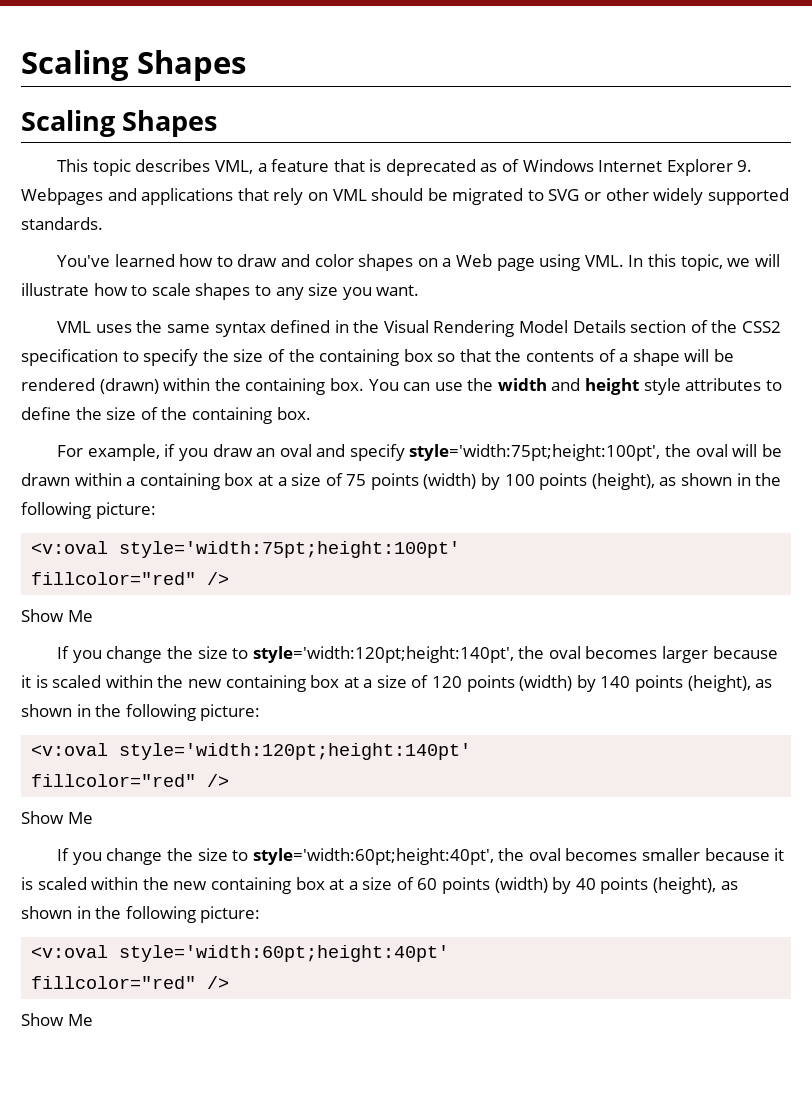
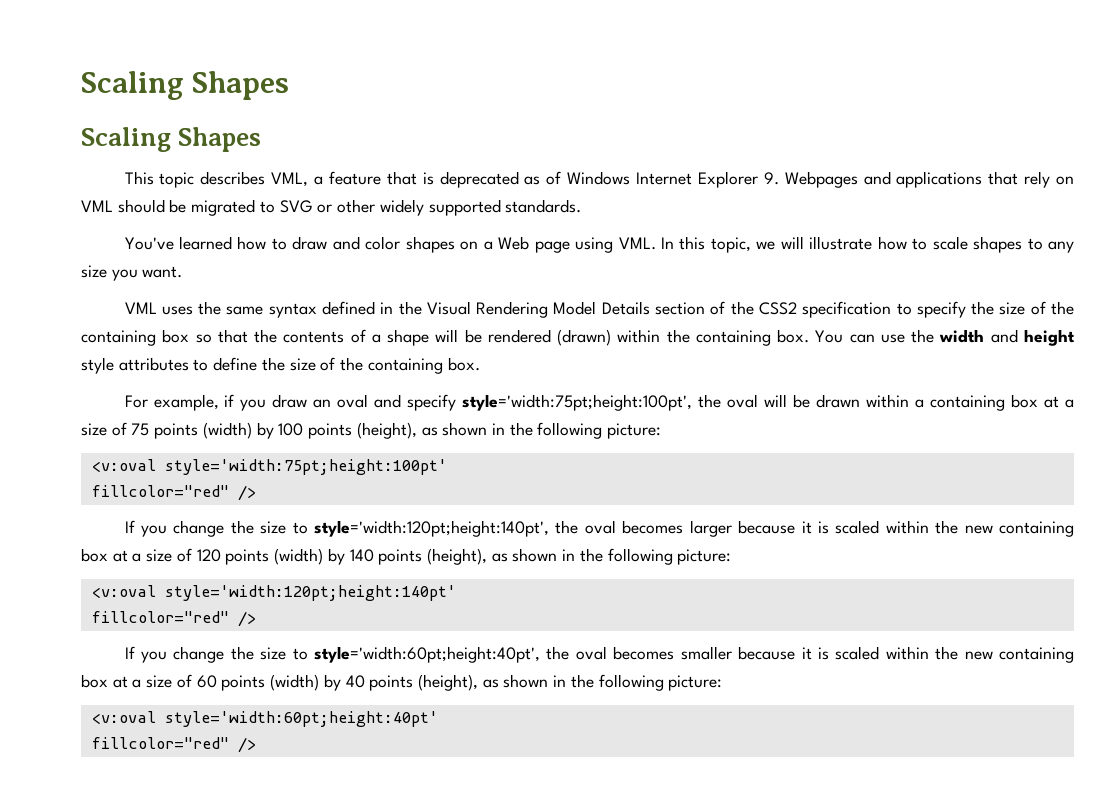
[21,609,93,622] // Show Me -> (256, 493) none
[21,811,93,824] // Show Me -> (256, 619) none
[21,1013,93,1026] // Show Me -> (256, 745) none

